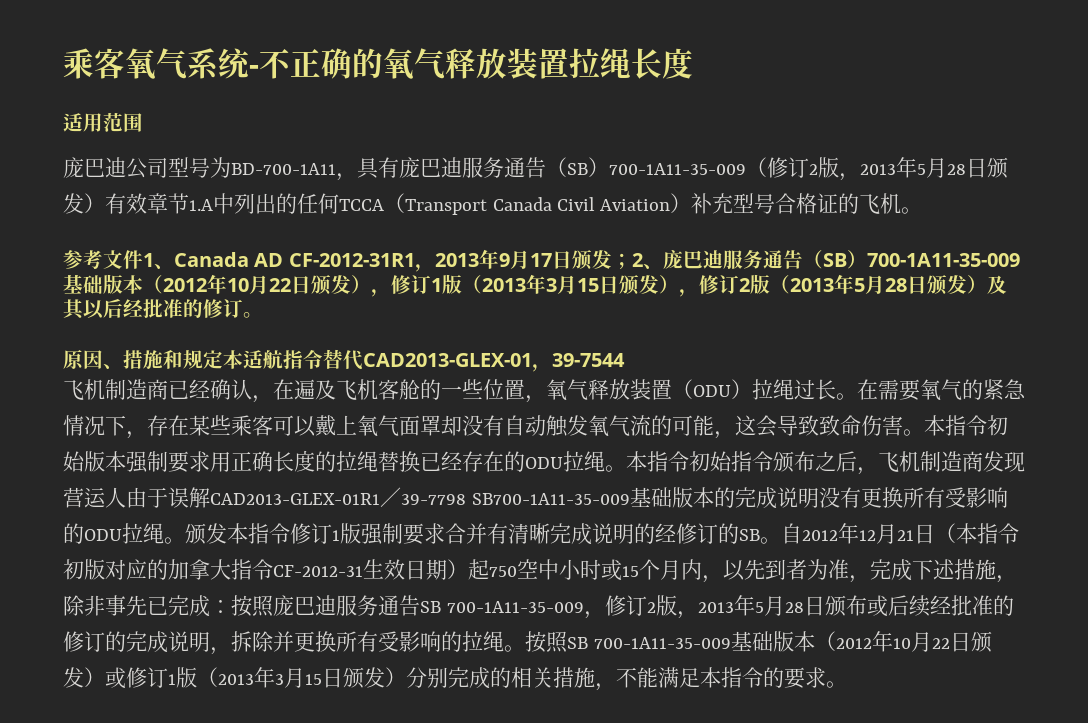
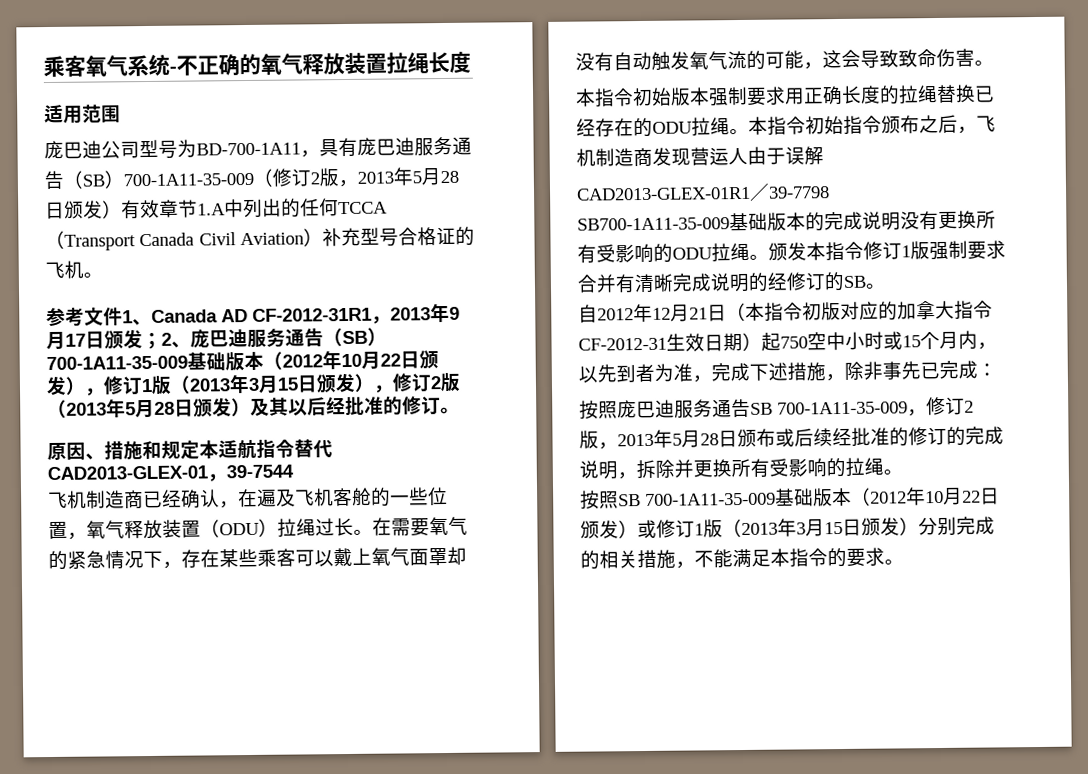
(924, 432) none -> (994, 63) //
(210, 497) none -> (824, 156) //
(466, 499) none -> (830, 192) //
(781, 540) none -> (886, 286) //
(231, 606) none -> (997, 370) //
(525, 648) none -> (903, 472) //

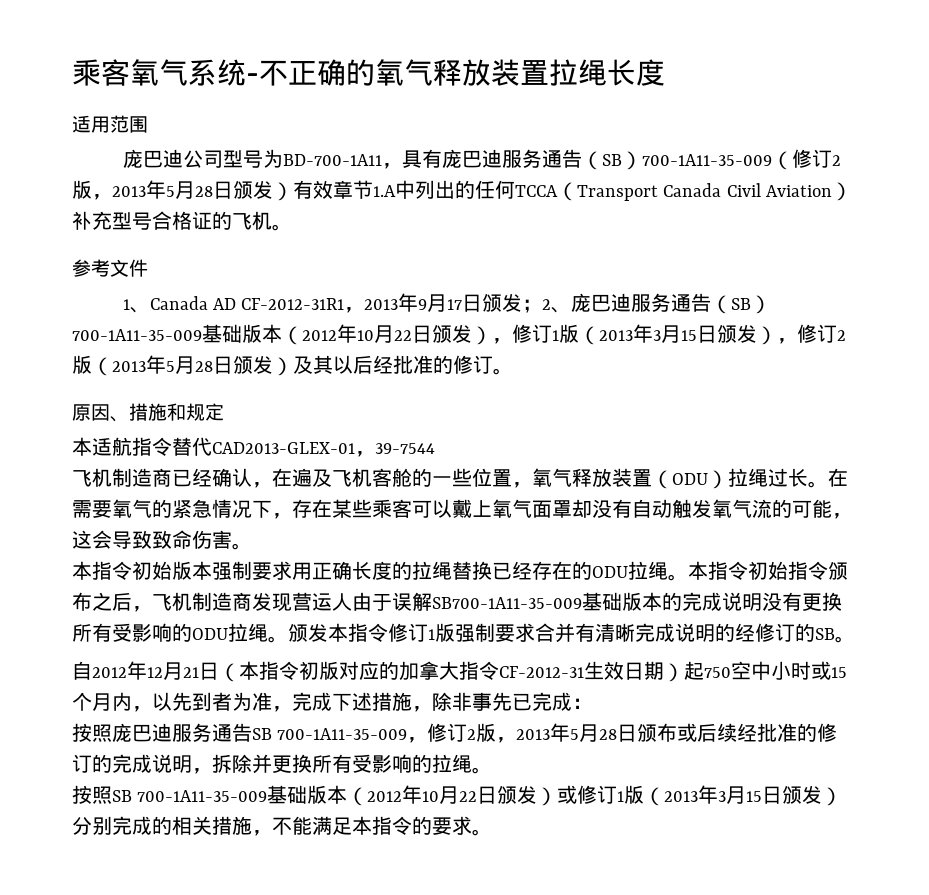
(123, 316) none -> (148, 268) //
(200, 450) none -> (224, 412) //
[576,182,830,201] // CAD2013-GLEX-01R1／39-7798 // -> (432, 601) none

